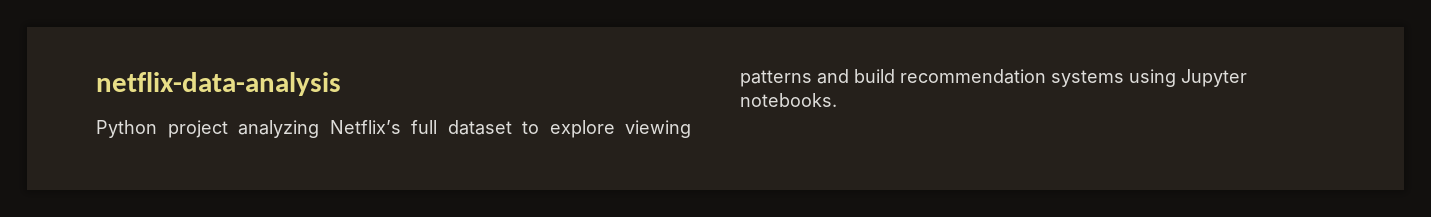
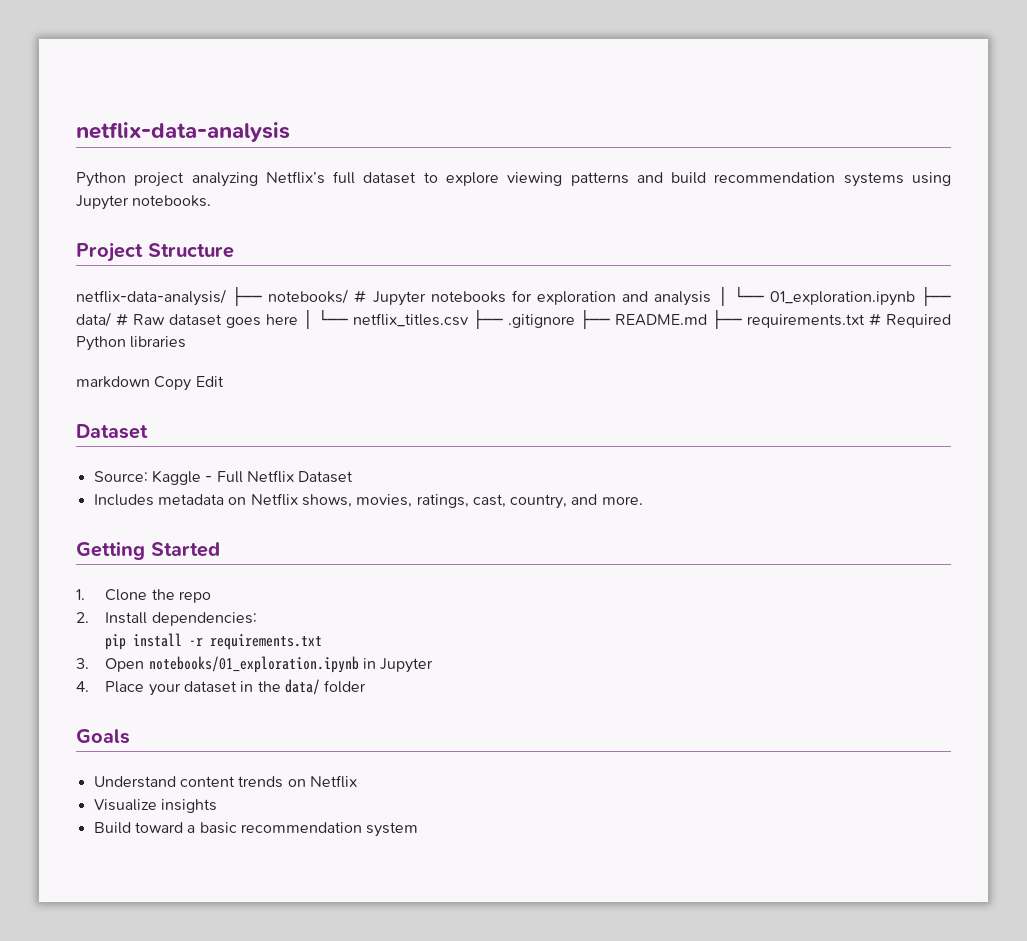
(837, 100) none -> [76,242,234,262] [76,286,952,306] [76,309,951,329] [76,336,187,351] [76,376,224,391] [76,424,148,439] [93,470,354,485] [93,493,643,509] [76,541,220,560] [76,589,211,603] [76,612,257,626] [105,633,323,650] [76,656,434,673] [76,679,367,696] [76,729,130,744] [93,775,357,788] [93,799,217,813] [93,822,419,837] // Project Structure // netflix-data-analysis/ ├── notebooks/ # Jupyter notebooks for exploration and analysis │ └── 01_exploration.ipynb ├── data/ # Raw dataset goes here │ └── netflix_titles.csv ├── .gitignore ├── README.md ├── requirements.txt # Required Python libraries // markdown Copy Edit // Dataset // Source: Kaggle - Full Netflix Dataset // Includes metadata on Netflix shows, movies, ratings, cast, country, and more. // Getting Started // 1. Clone the repo // 2. Install dependencies: // pip install -r requirements.txt // 3. Open notebooks/01_exploration.ipynb in Jupyter // 4. Place your dataset in the data/ folder // Goals // Understand content trends on Netflix // Visualize insights // Build toward a basic recommendation system

